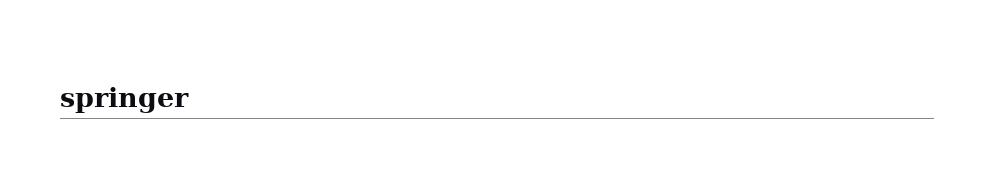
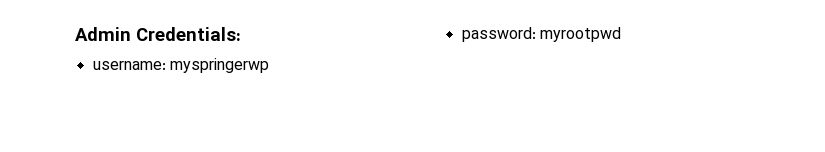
[60,87,189,113] springer -> [75,27,241,41] [92,58,269,73] [461,27,621,42] Admin Credentials: // username: myspringerwp // password: myrootpwd

